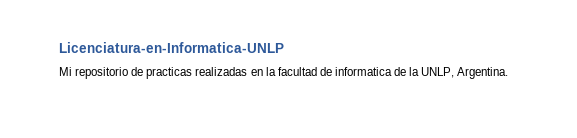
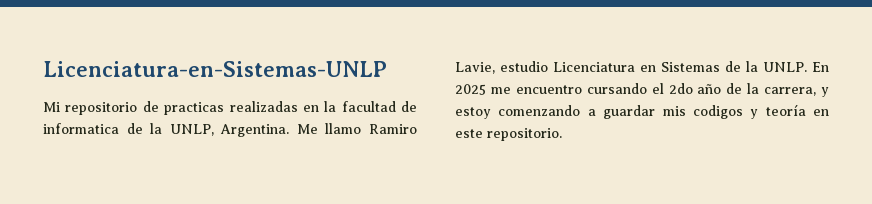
[59,42,284,53] Licenciatura-en-Informatica-UNLP -> [43,61,387,77] Licenciatura-en-Sistemas-UNLP
(509, 73) none -> [296,123,417,134] [455,61,829,74] [455,83,829,97] [455,104,829,119] [455,128,562,141] Me llamo Ramiro Lavie, estudio Licenciatura en Sistemas de la UNLP. En 2025 me encuentro cursando el 2do año de la carrera, y estoy comenzando a guardar mis codigos y teoría en este repositorio.

